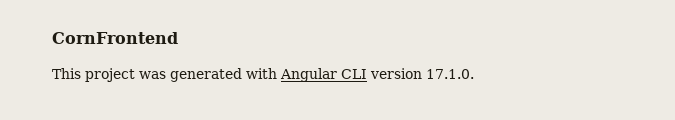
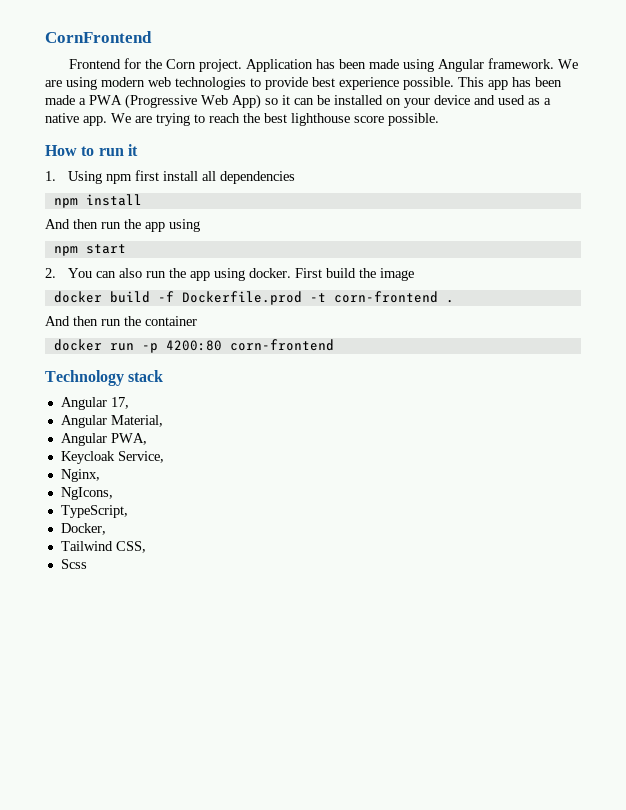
[52,68,474,82] This project was generated with Angular CLI version 17.1.0. -> [68,58,578,72] [45,77,562,90] [45,94,551,109] [45,113,439,126] [45,144,138,156] [45,170,296,184] [53,194,142,208] [45,219,200,232] [53,244,126,256] [45,268,415,281] [53,291,454,305] [45,316,197,326] [53,339,334,353] [45,370,164,386] [60,397,129,410] [60,415,163,428] [60,433,147,446] [60,451,164,464] [60,469,100,482] [60,487,113,500] [60,505,128,518] [60,523,106,535] [60,541,146,553] [60,559,87,569] Frontend for the Corn project. Application has been made using Angular framework. We are using modern web technologies to provide best experience possible. This app has been made a PWA (Progressive Web App) so it can be installed on your device and used as a native app. We are trying to reach the best lighthouse score possible. // How to run it // 1. Using npm first install all dependencies // npm install // And then run the app using // npm start // 2. You can also run the app using docker. First build the image // docker build -f Dockerfile.prod -t corn-frontend . // And then run the container // docker run -p 4200:80 corn-frontend // Technology stack // Angular 17, // Angular Material, // Angular PWA, // Keycloak Service, // Nginx, // NgIcons, // TypeScript, // Docker, // Tailwind CSS, // Scss

